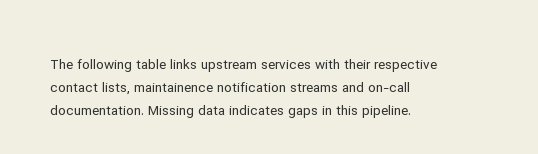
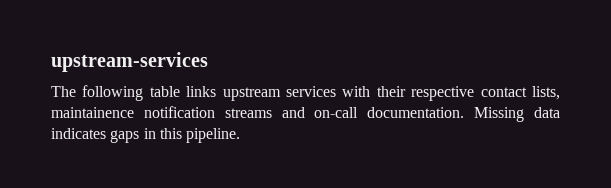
(50, 64) none -> [51,52,208,72] upstream-services //

